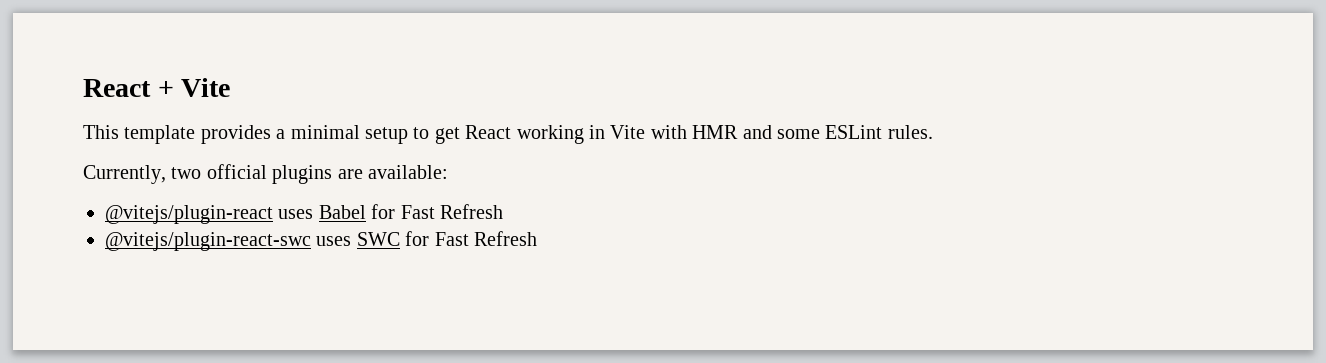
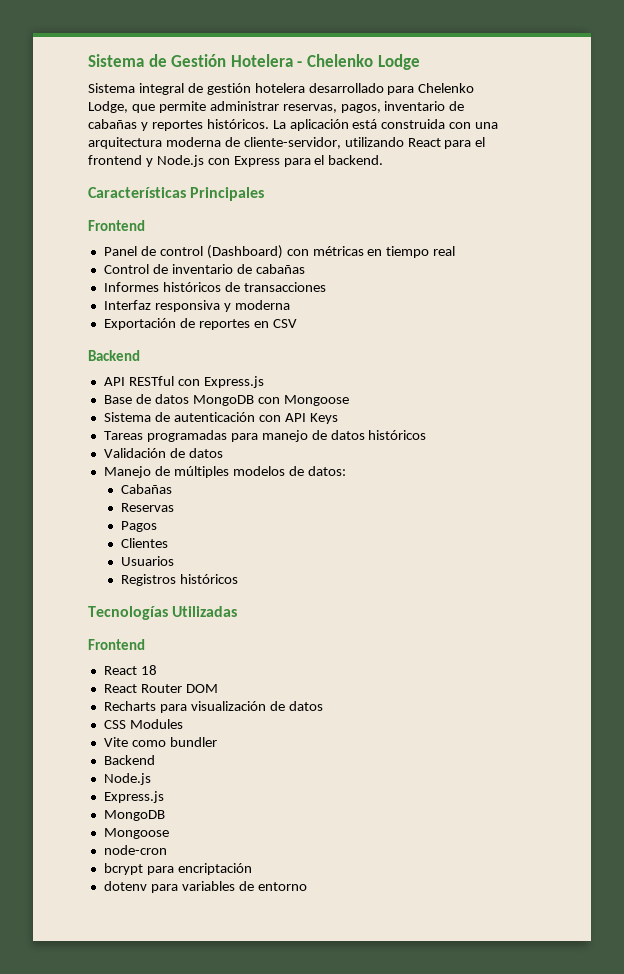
[83,78,231,97] [83,125,933,144] [83,164,448,184] [105,204,503,224] [105,231,537,251] React + Vite // This template provides a minimal setup to get React working in Vite with HMR and some ESLint rules. // Currently, two official plugins are available: // @vitejs/plugin-react uses Babel for Fast Refresh // @vitejs/plugin-react-swc uses SWC for Fast Refresh -> [88,54,420,70] [88,83,475,95] [88,101,465,113] [88,119,499,131] [88,137,486,149] [88,155,384,167] [88,187,265,201] [88,220,145,231] [103,245,456,259] [103,264,305,274] [103,282,326,292] [103,300,290,312] [103,318,297,330] [88,350,140,361] [103,376,264,388] [103,394,349,406] [103,412,338,424] [103,430,427,442] [103,448,223,458] [103,466,346,478] [121,484,173,494] [121,503,175,512] [121,521,158,532] [121,538,169,548] [121,556,175,566] [121,574,239,586] [88,606,238,620] [88,639,145,650] [103,665,157,675] [103,684,218,693] [103,701,323,713] [103,719,183,729] [103,737,217,747] [103,755,155,765] [103,773,151,785] [103,791,164,803] [103,810,165,821] [103,828,169,839] [103,845,167,855] [103,863,252,875] [103,881,307,893] Sistema de Gestión Hotelera - Chelenko Lodge // Sistema integral de gestión hotelera desarrollado para Chelenko Lodge, que permite administrar reservas, pagos, inventario de cabañas y reportes históricos. La aplicación está construida con una arquitectura moderna de cliente-servidor, utilizando React para el frontend y Node.js con Express para el backend. // Características Principales // Frontend // Panel de control (Dashboard) con métricas en tiempo real // Control de inventario de cabañas // Informes históricos de transacciones // Interfaz responsiva y moderna // Exportación de reportes en CSV // Backend // API RESTful con Express.js // Base de datos MongoDB con Mongoose // Sistema de autenticación con API Keys // Tareas programadas para manejo de datos históricos // Validación de datos // Manejo de múltiples modelos de datos: // Cabañas // Reservas // Pagos // Clientes // Usuarios // Registros históricos // Tecnologías Utilizadas // Frontend // React 18 // React Router DOM // Recharts para visualización de datos // CSS Modules // Vite como bundler // Backend // Node.js // Express.js // MongoDB // Mongoose // node-cron // bcrypt para encriptación // dotenv para variables de entorno

